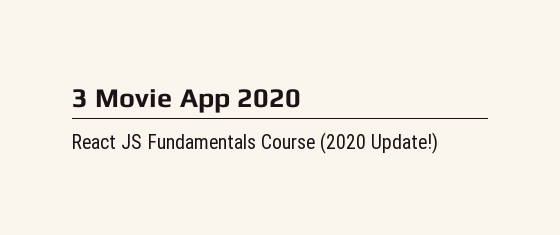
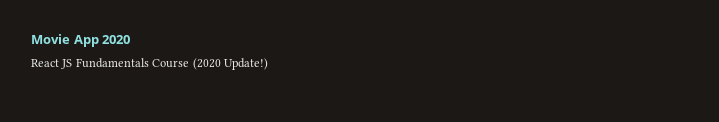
[72,89,88,108] 3 -> (31, 39) none

